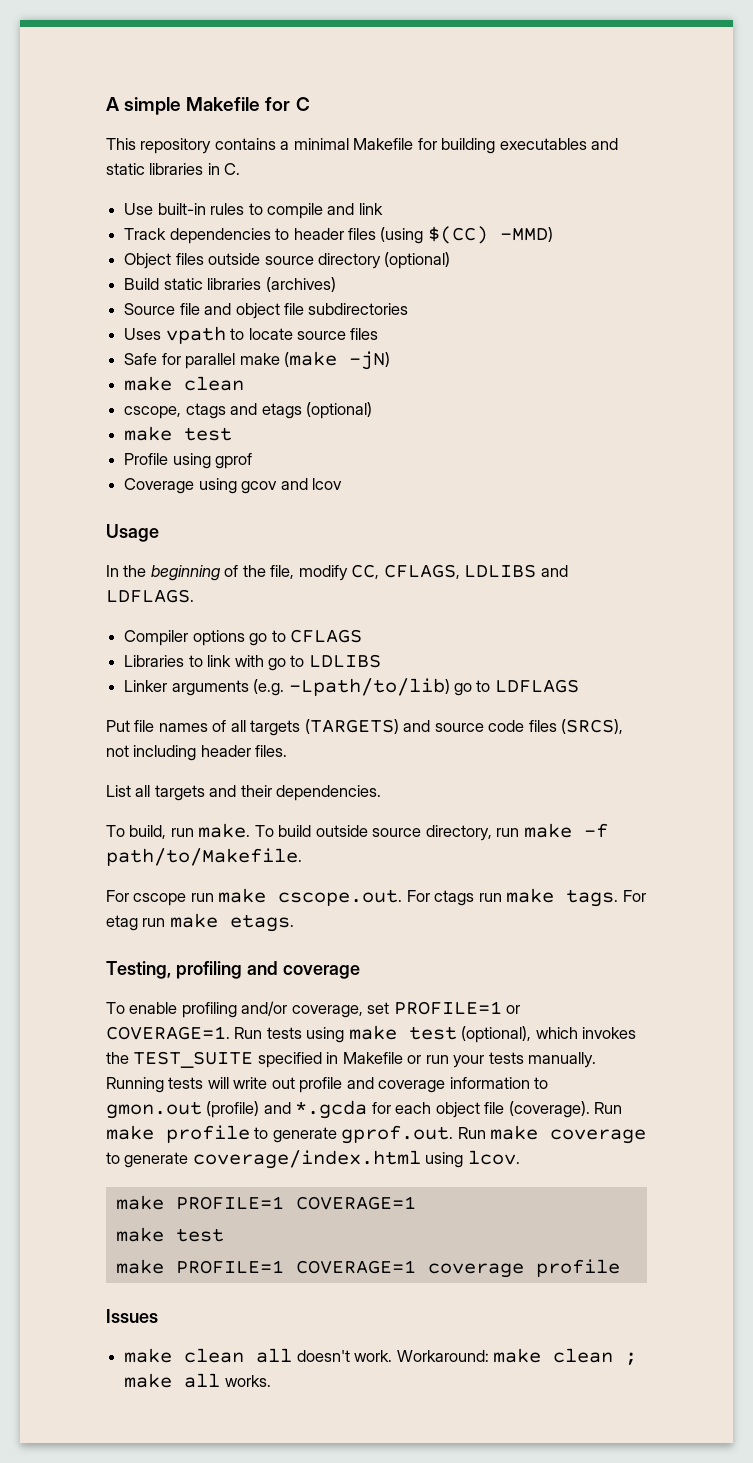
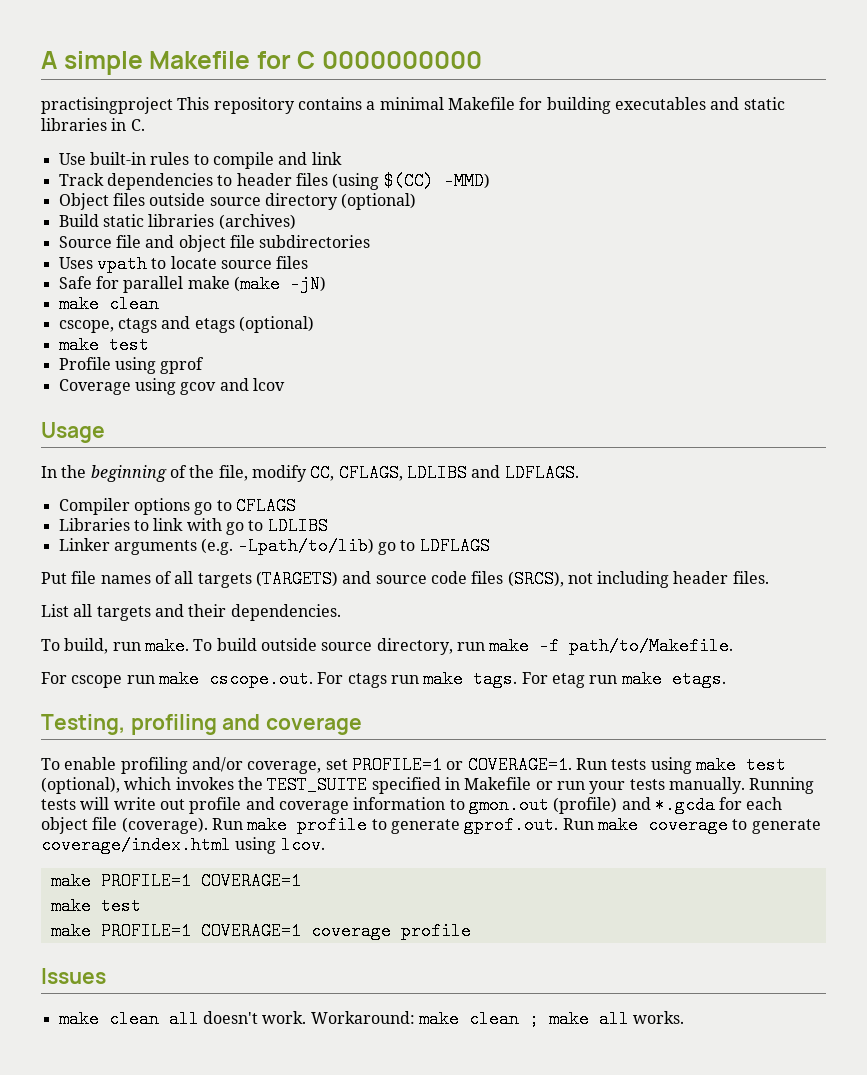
(310, 104) // -> [322,51,483,69] [41,97,173,114] 0000000000 // practisingproject

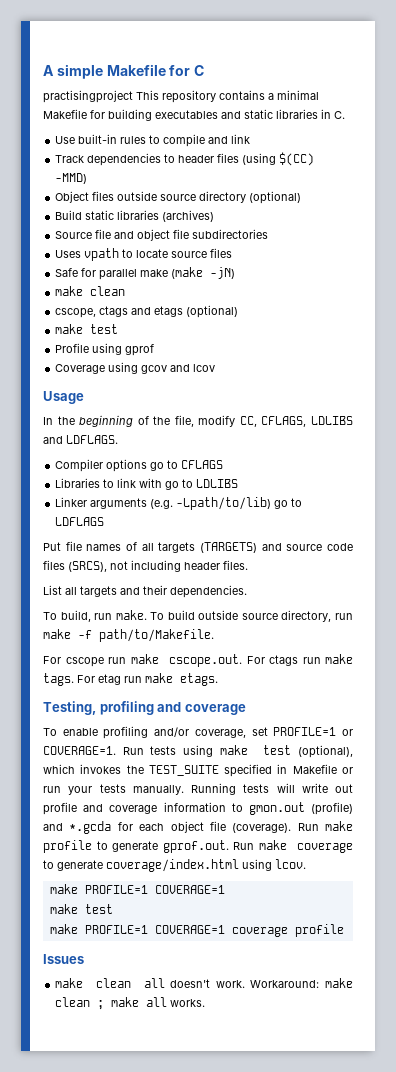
[322,51,483,69] 0000000000 -> (205, 70) none

